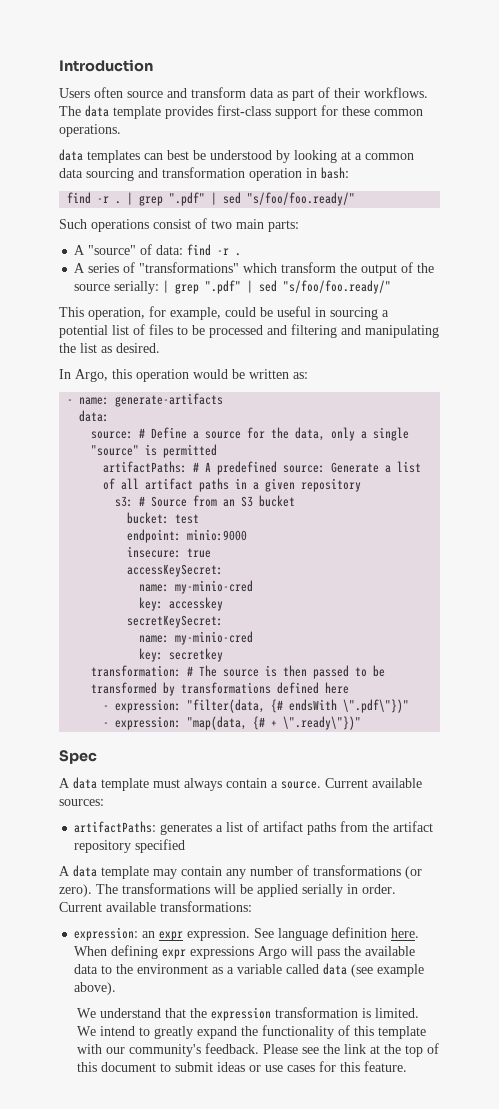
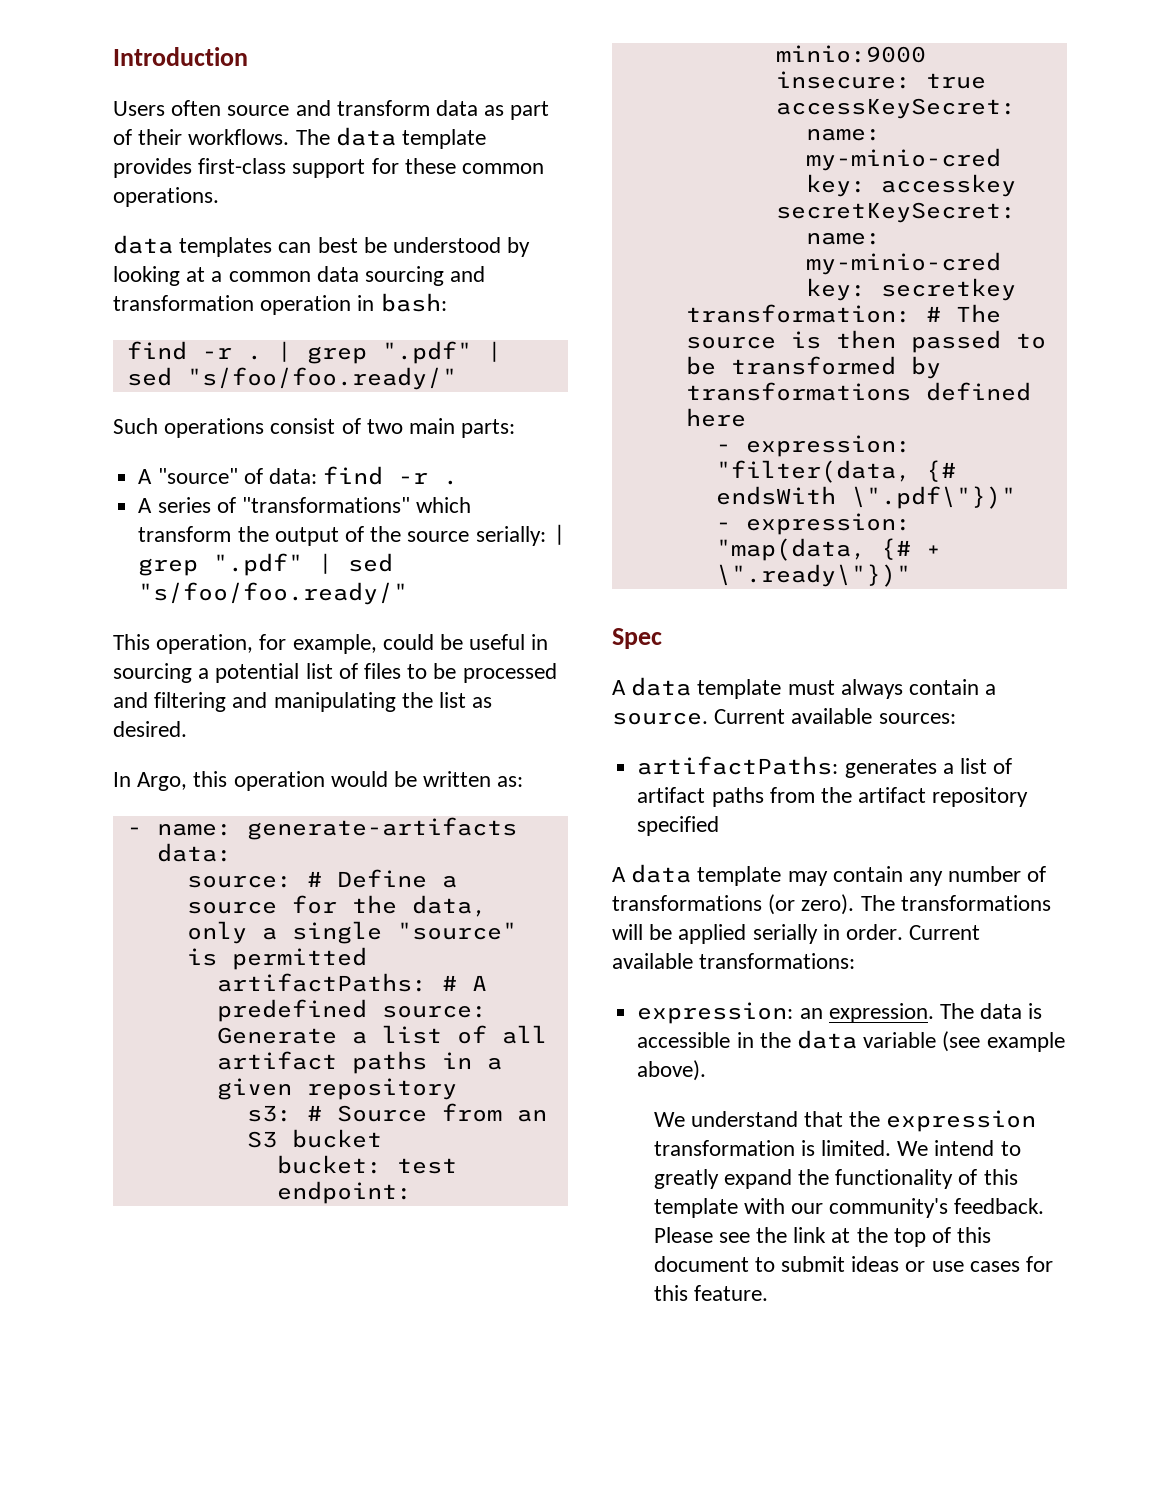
[159,927,420,941] [74,945,416,959] [74,963,348,975] expr expression. See language definition here. When defining expr expressions Argo will pass the available data to the environment as a variable called data -> [828,1003,1043,1023] [637,1030,937,1049] expression. The data is accessible in the data variable

